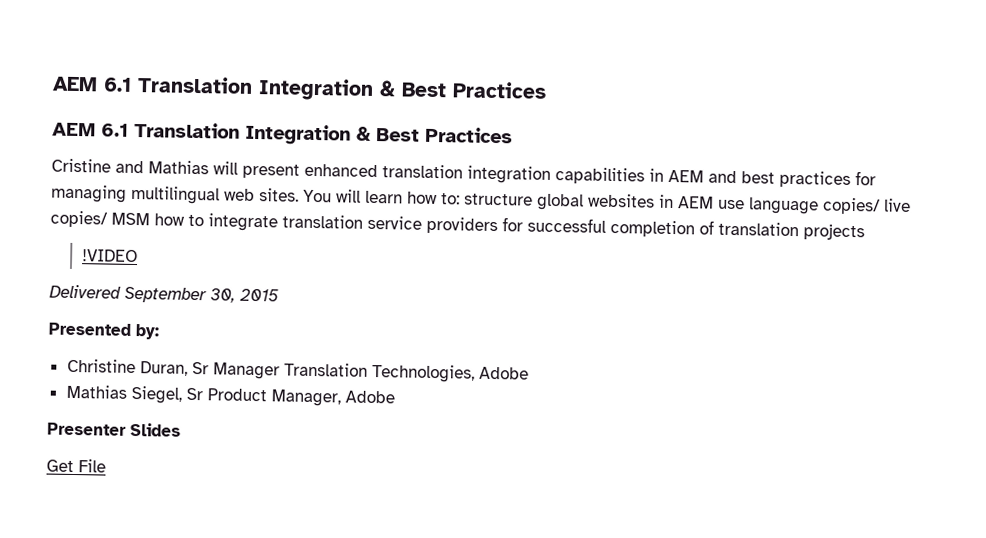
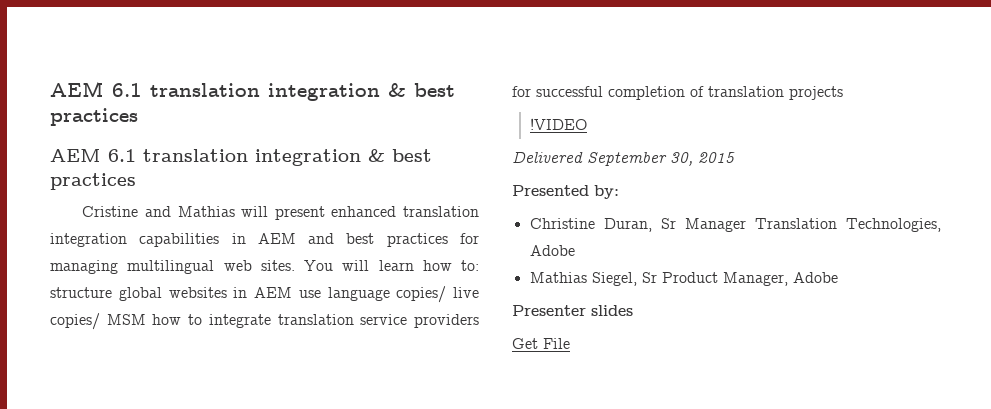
[52,76,547,101] [52,121,513,146] AEM 6.1 Translation Integration & Best Practices // AEM 6.1 Translation Integration & Best Practices -> [50,81,455,101] [50,108,138,126] [50,149,432,166] [50,173,136,190] AEM 6.1 translation integration & best practices // AEM 6.1 translation integration & best practices
[130,422,181,437] Slides -> [591,305,633,316] slides

